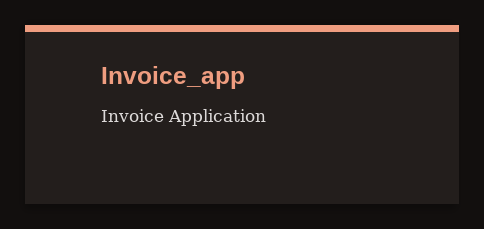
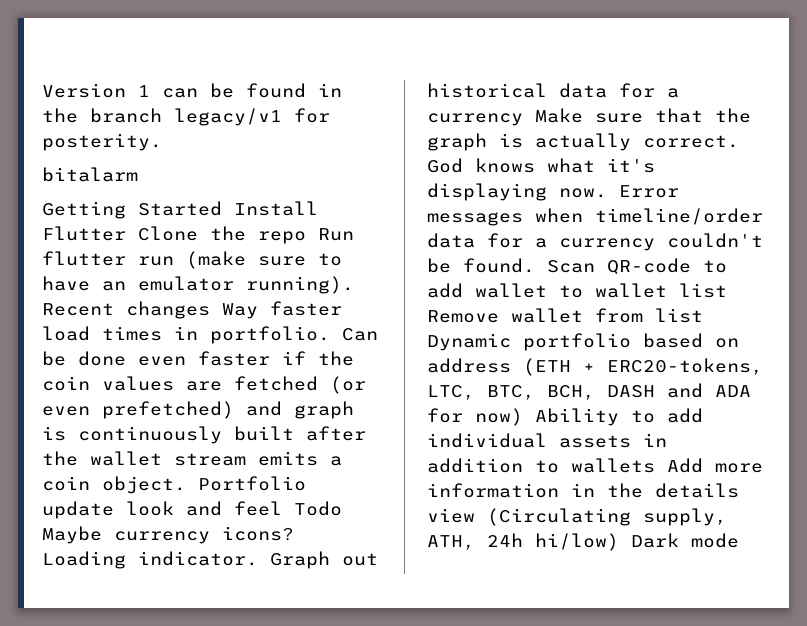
[101,66,245,89] [101,109,266,126] Invoice_app // Invoice Application -> [42,83,342,98] [42,108,330,126] [42,133,162,151] [42,167,138,182] [42,201,318,219] [42,226,354,244] [42,251,342,269] [42,276,354,294] [42,301,342,319] [42,326,378,344] [42,351,354,366] [42,376,366,394] [42,401,354,419] [42,426,366,444] [42,451,342,466] [42,476,306,494] [42,501,342,519] [42,526,294,544] [42,551,378,569] [427,83,679,98] [427,108,751,126] [427,133,739,151] [427,158,655,173] [427,183,679,201] [427,208,763,226] [427,233,763,251] [427,258,727,274] [427,283,727,298] [427,308,703,323] [427,333,739,351] [427,358,763,376] [427,383,751,400] [427,408,703,426] [427,433,667,448] [427,458,763,473] [427,483,739,498] [427,508,727,526] [427,533,739,551] Version 1 can be found in the branch legacy/v1 for posterity. // bitalarm // Getting Started Install Flutter Clone the repo Run flutter run (make sure to have an emulator running). Recent changes Way faster load times in portfolio. Can be done even faster if the coin values are fetched (or even prefetched) and graph is continuously built after the wallet stream emits a coin object. Portfolio update look and feel Todo Maybe currency icons? Loading indicator. Graph out historical data for a currency Make sure that the graph is actually correct. God knows what it's displaying now. Error messages when timeline/order data for a currency couldn't be found. Scan QR-code to add wallet to wallet list Remove wallet from list Dynamic portfolio based on address (ETH + ERC20-tokens, LTC, BTC, BCH, DASH and ADA for now) Ability to add individual assets in addition to wallets Add more information in the details view (Circulating supply, ATH, 24h hi/low) Dark mode

